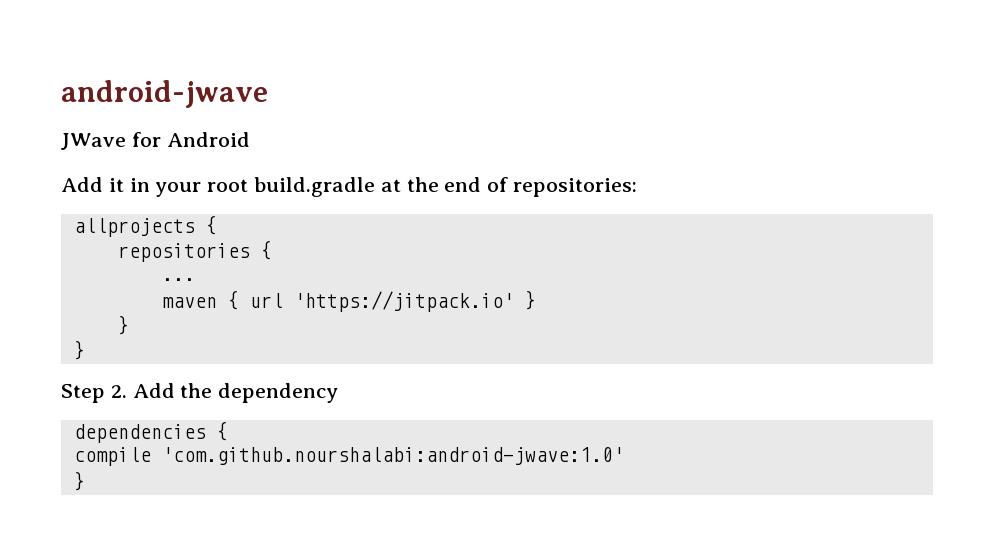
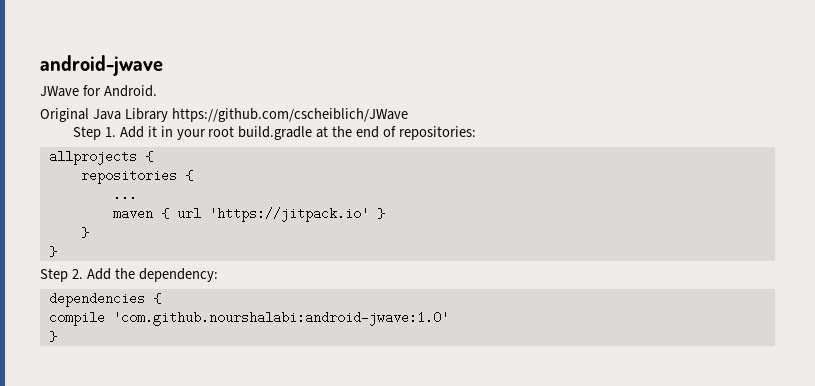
[166,132,250,147] Android // -> [103,85,157,97] [40,108,408,122] [72,126,116,140] Android. // Original Java Library https://github.com/cscheiblich/JWave // Step 1.
[218,383,339,403] dependency -> [138,268,218,282] dependency:

